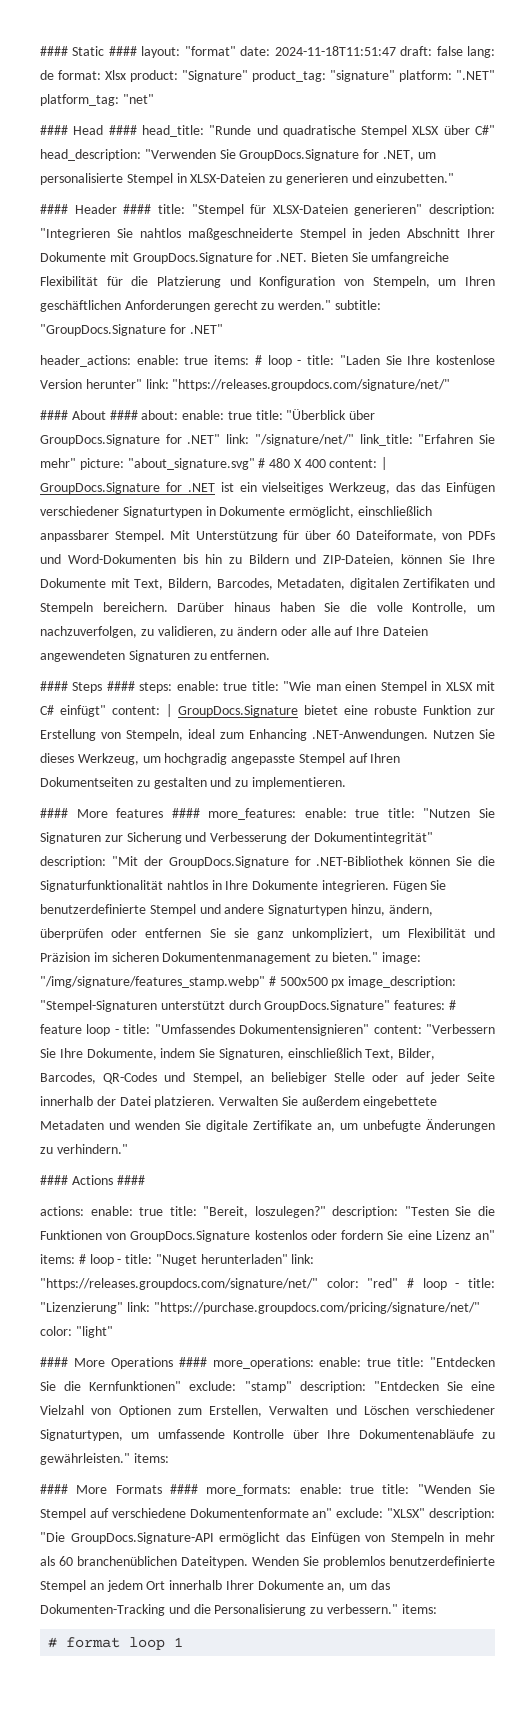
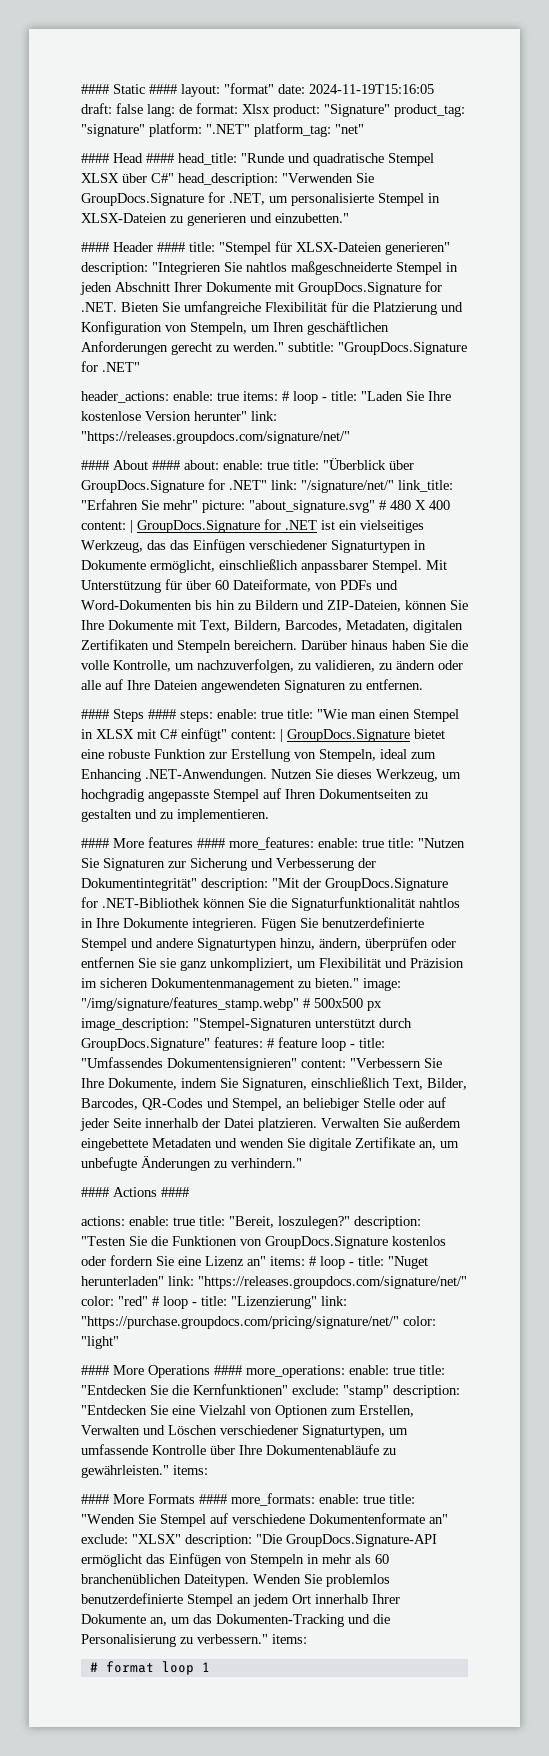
[274,46,396,56] 2024-11-18T11:51:47 -> [309,84,434,94] 2024-11-19T15:16:05

